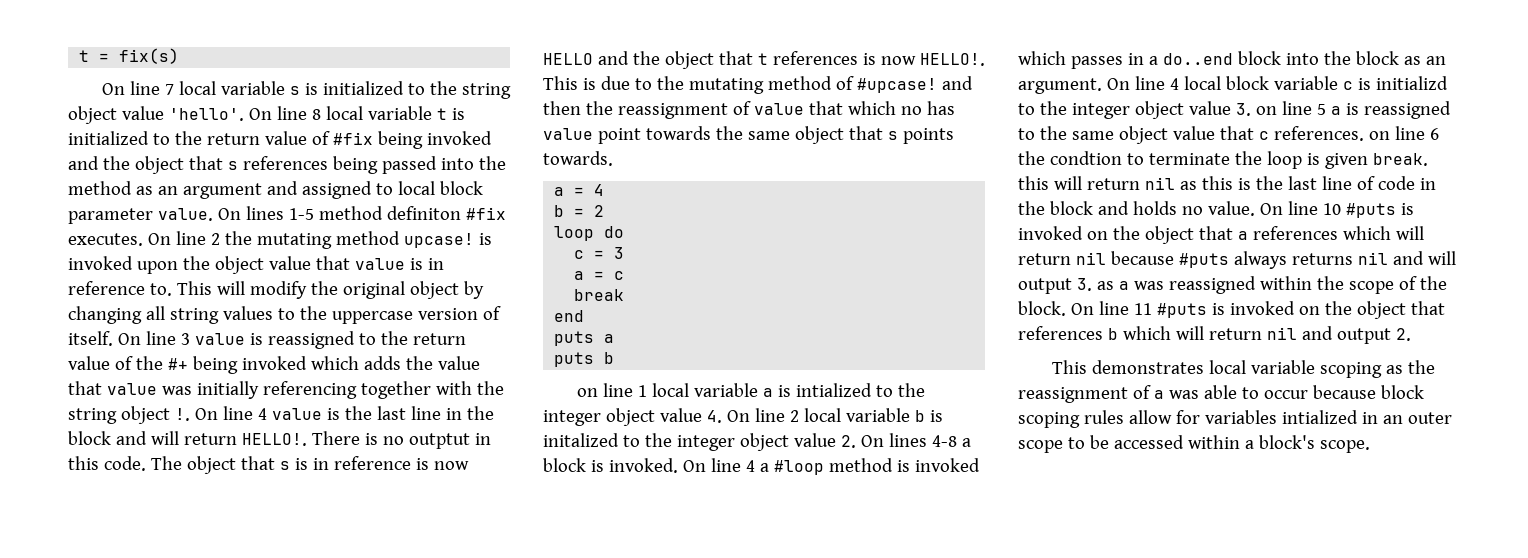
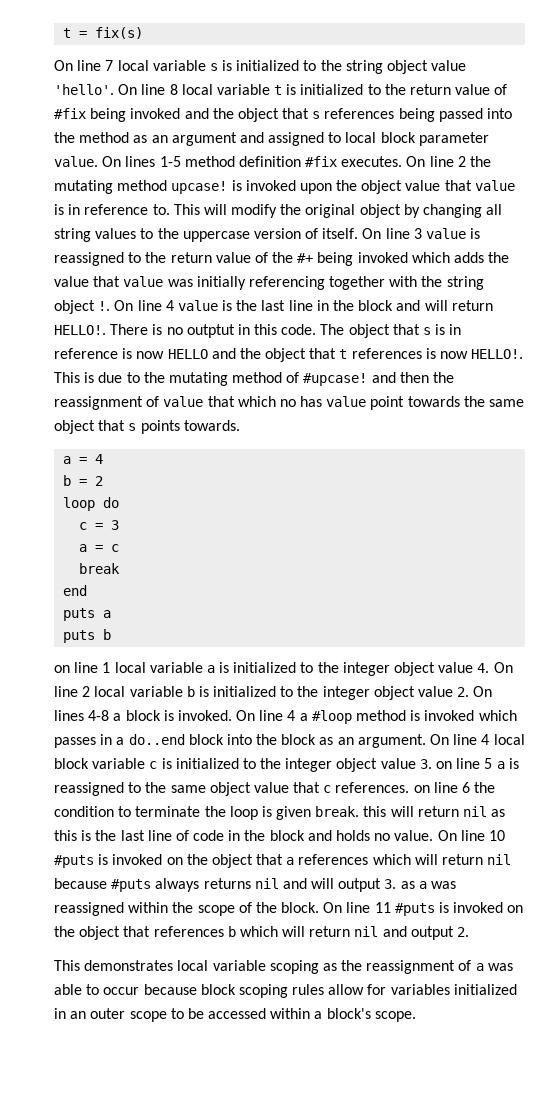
[386,206,461,220] definiton -> [238,156,301,167] definition
[795,383,872,397] intialized -> [233,662,297,673] initialized
[543,433,619,447] initalized -> [213,686,277,697] initialized
[1375,76,1448,90] initializd -> [175,758,239,769] initialized
[1049,151,1122,165] condtion -> [54,806,114,817] condition
[1281,410,1358,424] intialized -> [453,984,517,995] initialized

